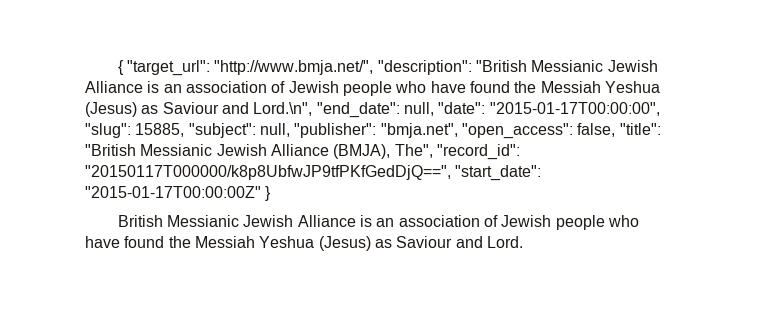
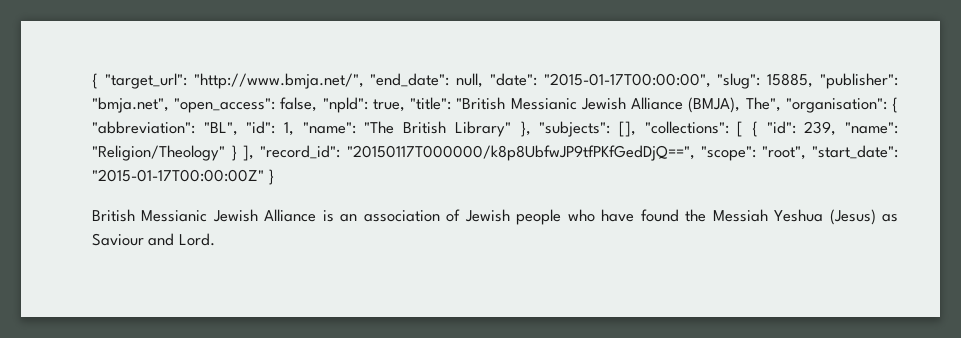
[377,60,658,75] [85,81,660,96] [85,102,313,117] "description": "British Messianic Jewish Alliance is an association of Jewish people who have found the Messiah Yeshua (Jesus) as Saviour and Lord.\n", -> (364, 81) none
[188,123,290,138] "subject": null, -> (814, 80) none
(616, 130) none -> [322,97,405,113] "npld": true,
[436,144,520,160] [85,165,451,180] "record_id": "20150117T000000/k8p8UbfwJP9tfPKfGedDjQ==", -> [785,97,899,113] [92,121,898,137] [92,145,806,161] "organisation": { "abbreviation": "BL", "id": 1, "name": "The British Library" }, "subjects": [], "collections": [ { "id": 239, "name": "Religion/Theology" } ], "record_id": "20150117T000000/k8p8UbfwJP9tfPKfGedDjQ==", "scope": "root",

